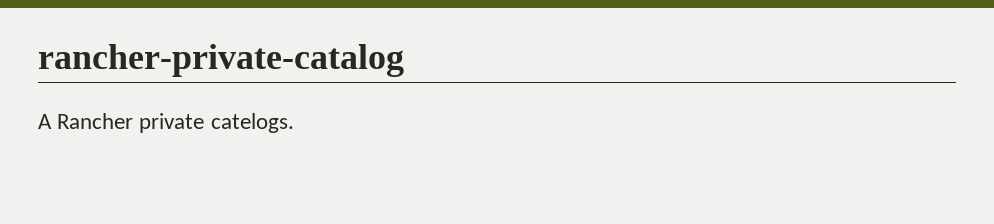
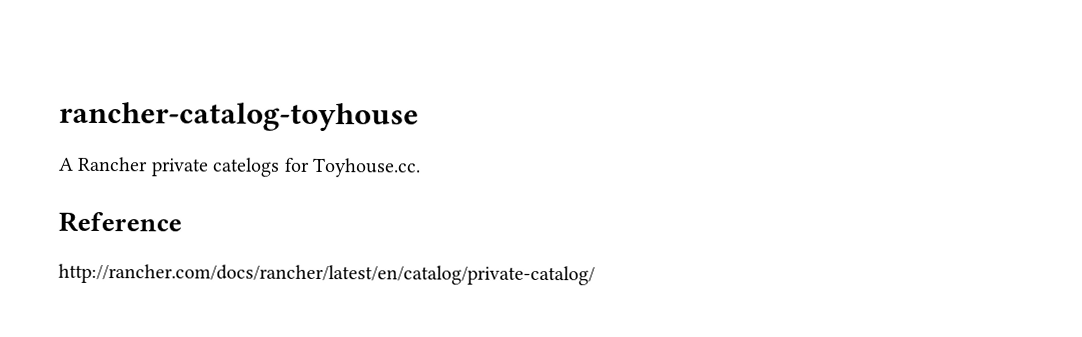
[38,44,404,77] rancher-private-catalog -> [59,101,419,132] rancher-catalog-toyhouse
[210,113,294,133] catelogs. -> [212,157,421,178] [58,211,182,233] [58,263,595,286] catelogs for Toyhouse.cc. // Reference // http://rancher.com/docs/rancher/latest/en/catalog/private-catalog/

